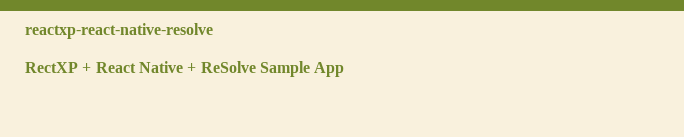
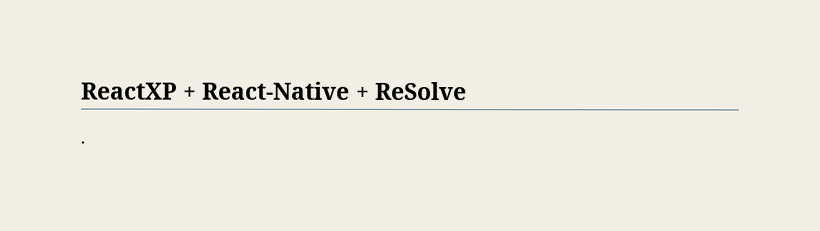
[25,23,213,39] [25,61,183,73] reactxp-react-native-resolve // RectXP + React Native -> [81,81,351,100] ReactXP + React-Native
[259,61,345,77] Sample App -> [80,140,85,144] // .

